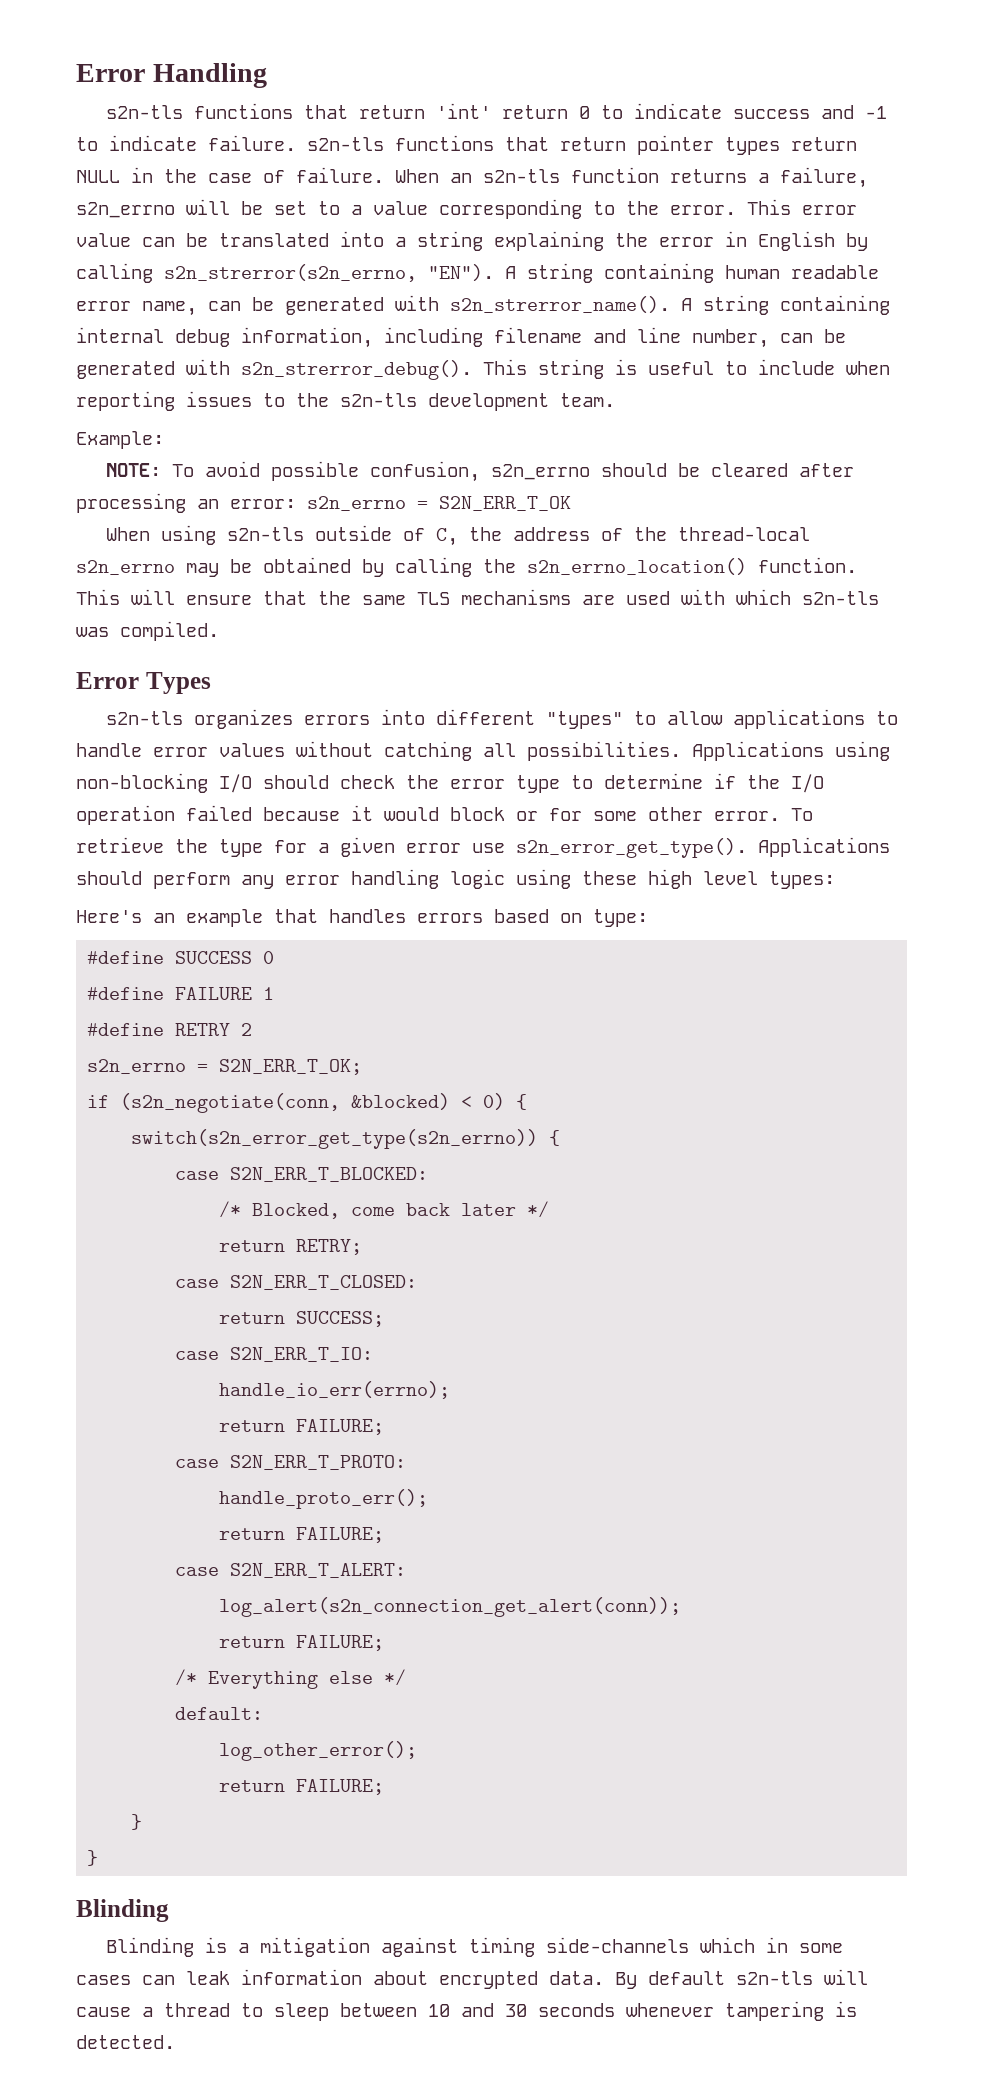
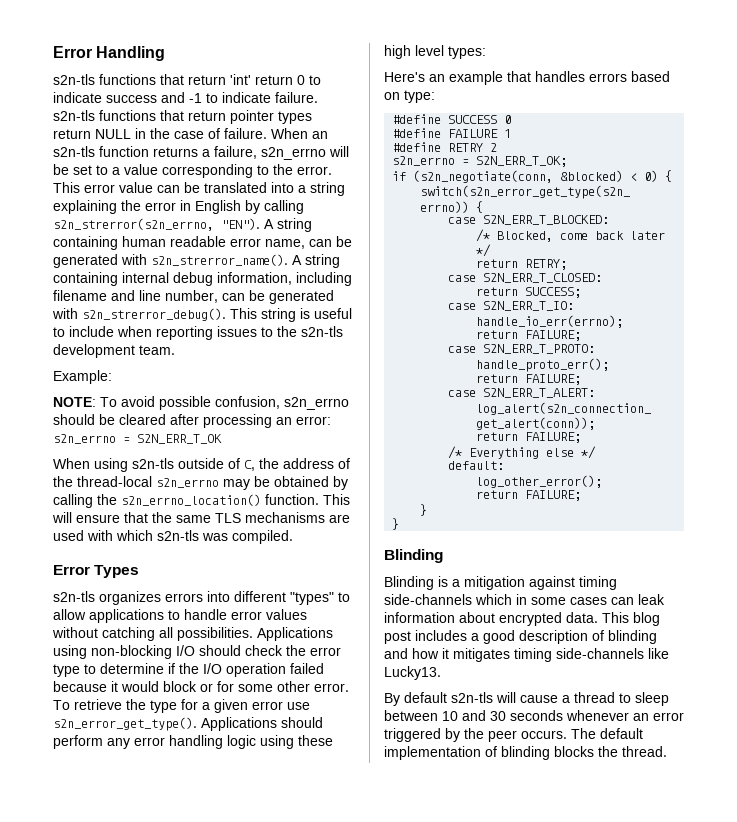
(604, 1978) none -> [602,612,660,626] [384,630,657,644] [384,648,669,662] [384,666,441,680] This blog post includes a good description of blinding and how it mitigates timing side-channels like Lucky13. //
[725,2001,857,2021] [76,2035,175,2049] tampering is detected. -> [633,712,684,721] [384,728,643,742] [384,746,667,760] an error triggered by the peer occurs. The default implementation of blinding blocks the thread.

